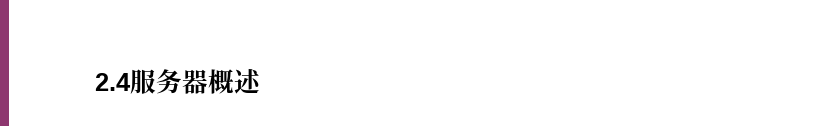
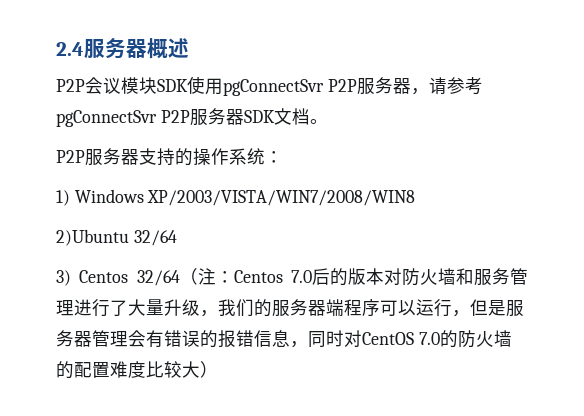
(262, 81) none -> [56,76,483,96] [56,108,328,127] [56,148,283,166] [56,189,416,206] [56,229,177,246] [56,268,528,286] [56,299,524,317] [56,330,512,348] [56,361,218,379] // P2P会议模块SDK使用pgConnectSvr P2P服务器，请参考pgConnectSvr P2P服务器SDK文档。 // P2P服务器支持的操作系统： // 1) Windows XP/2003/VISTA/WIN7/2008/WIN8 // 2)Ubuntu 32/64 // 3) Centos 32/64（注：Centos 7.0后的版本对防火墙和服务管理进行了大量升级，我们的服务器端程序可以运行，但是服务器管理会有错误的报错信息，同时对CentOS 7.0的防火墙的配置难度比较大）

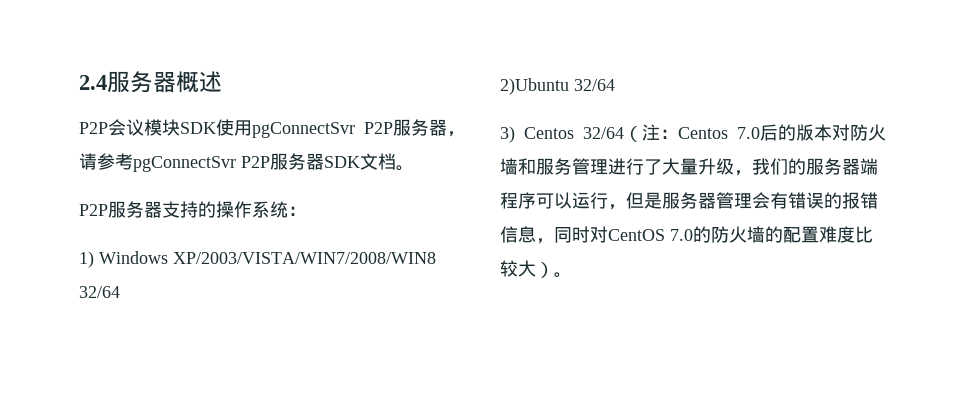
(416, 198) none -> [79,286,120,298] 32/64
(218, 369) none -> [554,272,572,278] 。

